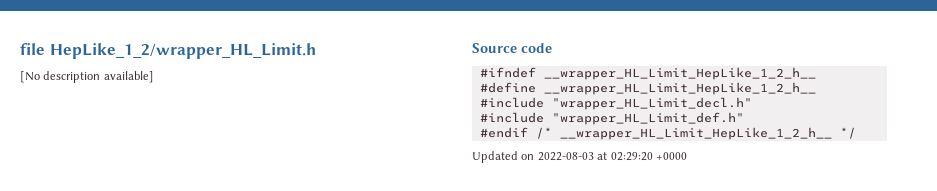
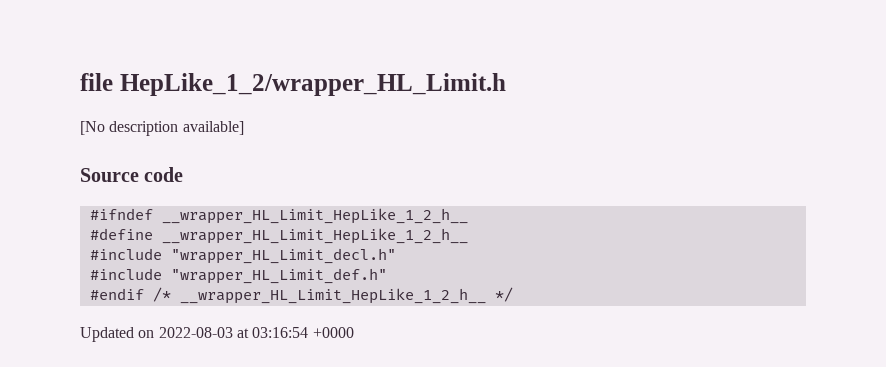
[610,152,653,161] 02:29:20 -> [252,327,309,338] 03:16:54

